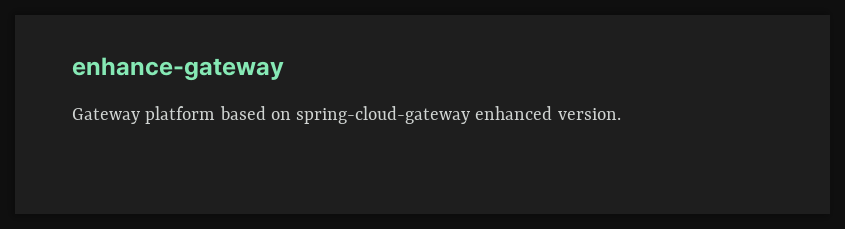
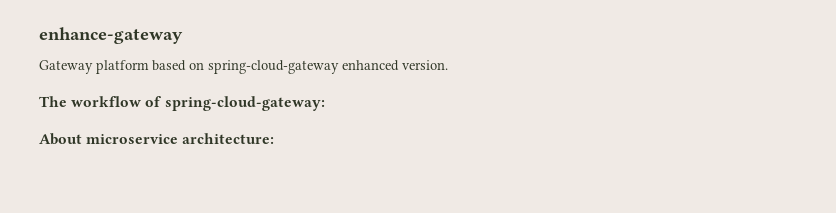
(621, 114) none -> [39,96,325,111] [39,133,275,145] // The workflow of spring-cloud-gateway: // About microservice architecture:

